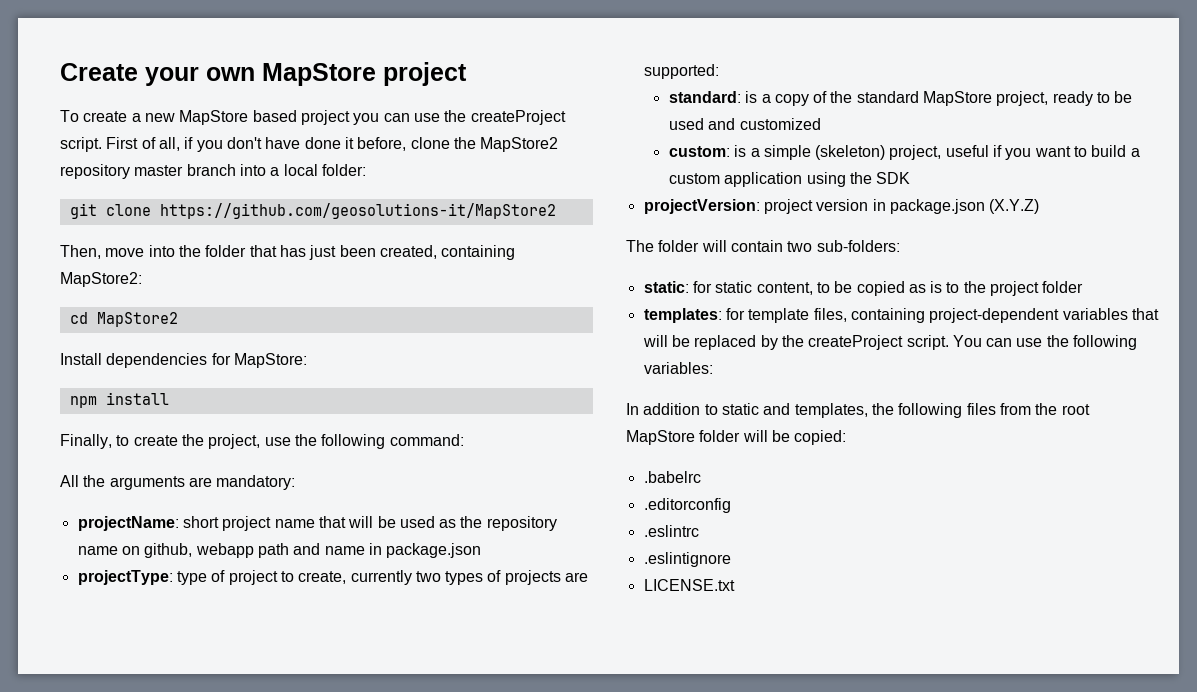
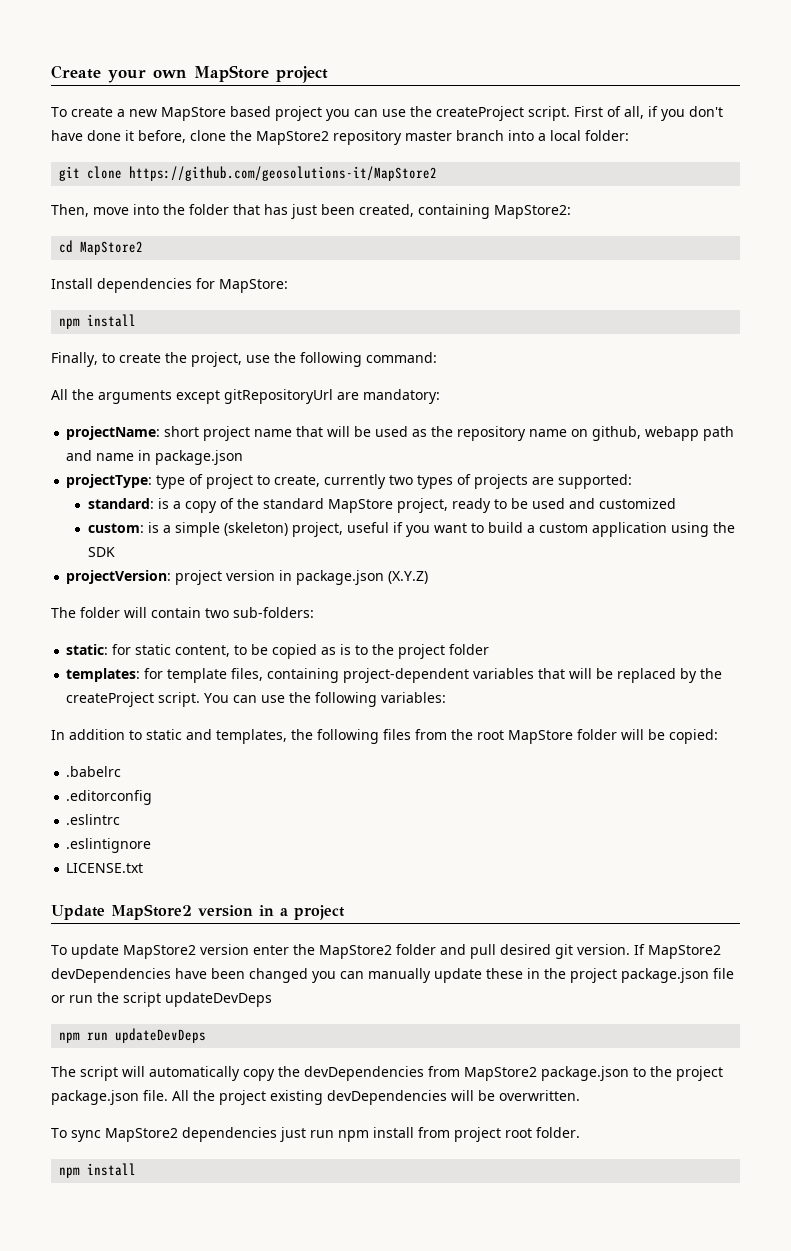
(185, 483) none -> [176,389,333,404] except gitRepositoryUrl
(735, 585) none -> [51,904,345,920] [51,944,721,959] [51,968,734,983] [51,992,272,1007] [59,1028,207,1043] [51,1066,723,1081] [51,1090,580,1105] [51,1127,580,1142] [59,1163,137,1178] // Update MapStore2 version in a project // To update MapStore2 version enter the MapStore2 folder and pull desired git version. If MapStore2 devDependencies have been changed you can manually update these in the project package.json file or run the script updateDevDeps // npm run updateDevDeps // The script will automatically copy the devDependencies from MapStore2 package.json to the project package.json file. All the project existing devDependencies will be overwritten. // To sync MapStore2 dependencies just run npm install from project root folder. // npm install

